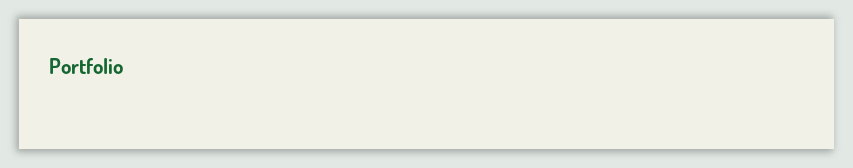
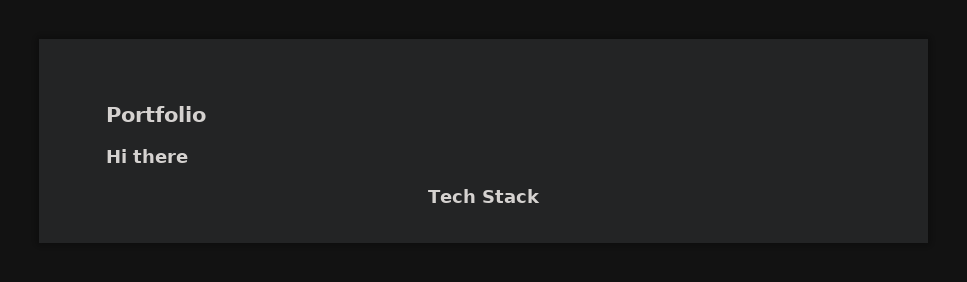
(123, 66) none -> [106,149,188,163] [428,189,540,203] // Hi there // Tech Stack

